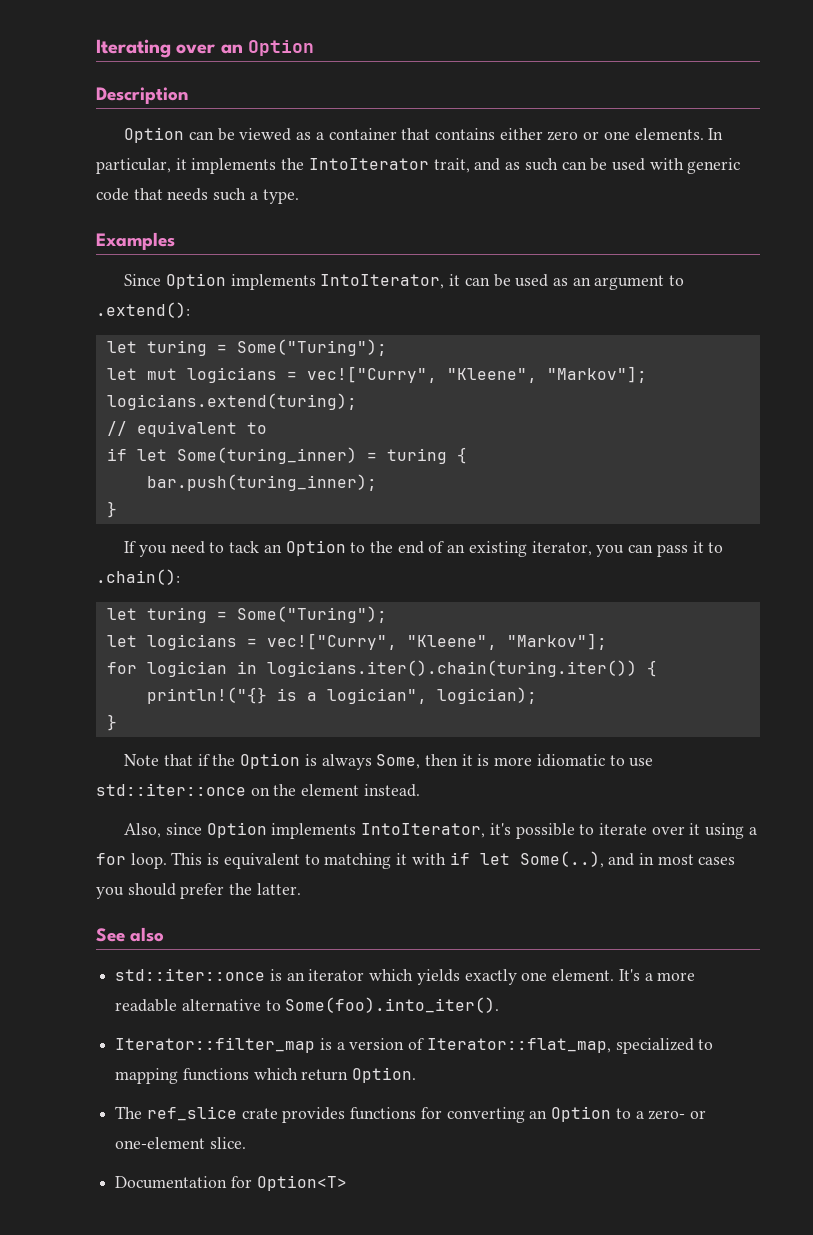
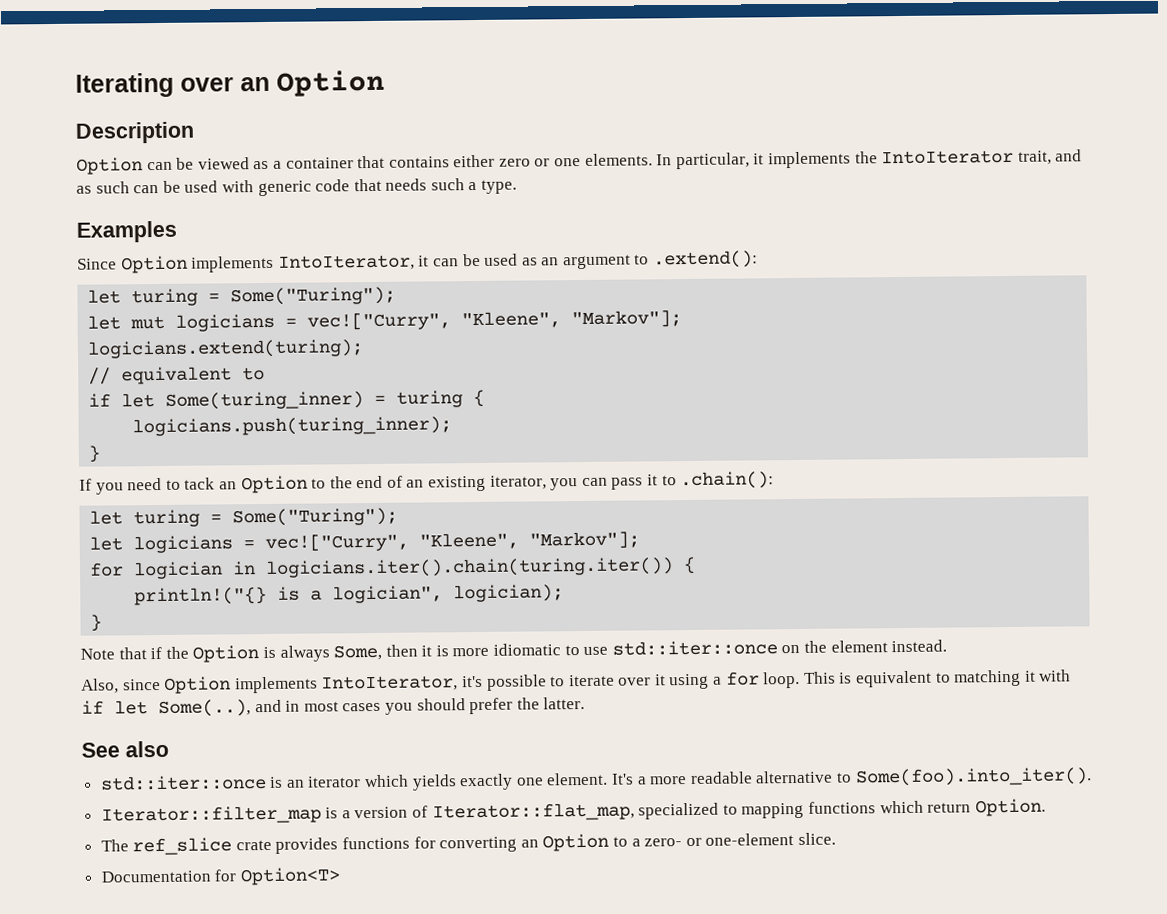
[146,474,377,491] bar.push(turing_inner); -> [132,416,453,437] logicians.push(turing_inner);

